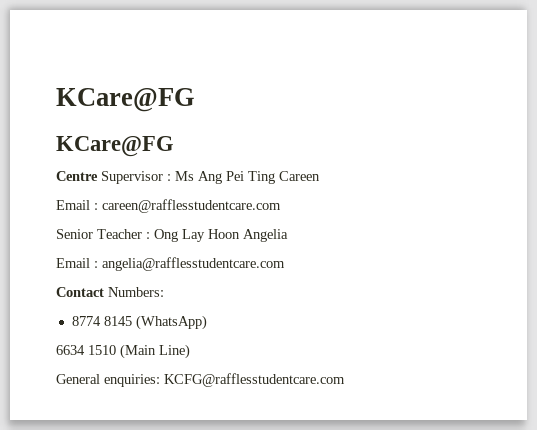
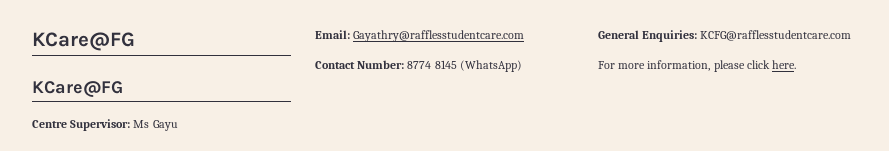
[101,171,320,184] [56,199,281,213] [56,229,288,242] [56,257,285,271] Supervisor : Ms Ang Pei Ting Careen // Email : careen@rafflesstudentcare.com // Senior Teacher : Ong Lay Hoon Angelia // Email : angelia@rafflesstudentcare.com -> [70,119,178,131] [315,30,525,42] Supervisor: Ms Gayu // Email: Gayathry@rafflesstudentcare.com
[108,287,164,297] Numbers: // -> [357,60,405,69] Number:
[56,344,190,359] [56,373,345,387] 6634 1510 (Main Line) // General enquiries: KCFG@rafflesstudentcare.com -> [598,30,852,42] [598,60,797,72] General Enquiries: KCFG@rafflesstudentcare.com // For more information, please click here.

